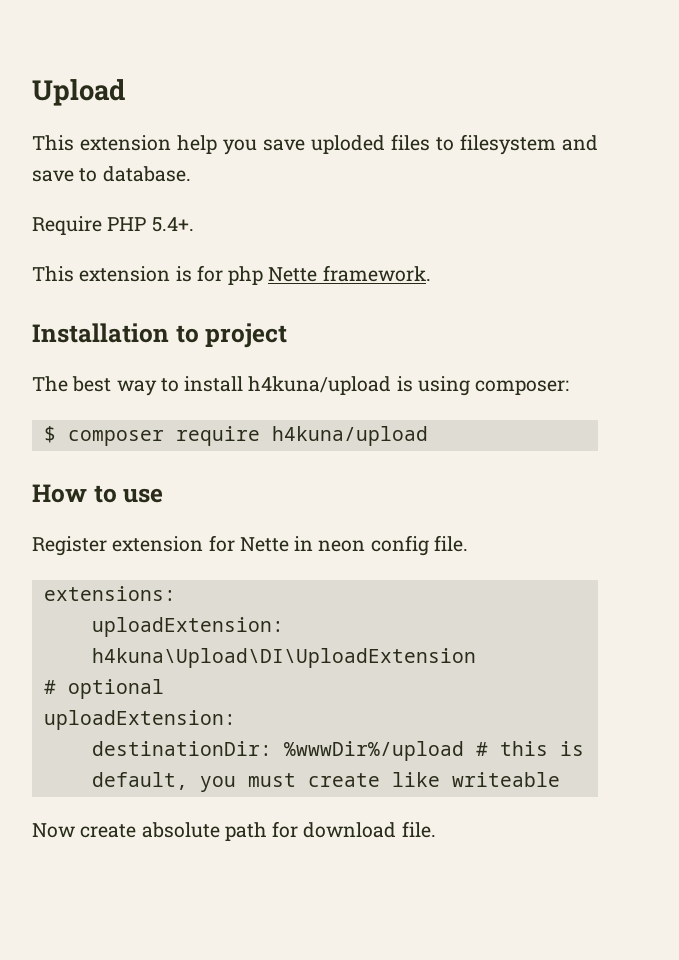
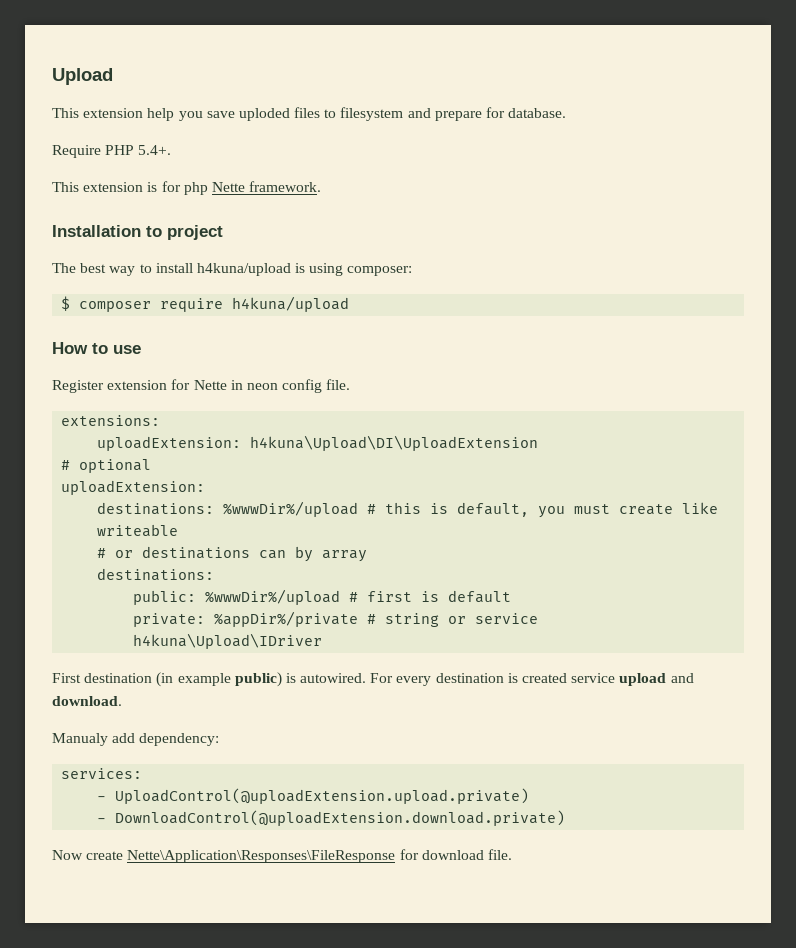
[32,168,98,182] save to -> [434,107,506,121] prepare for
[91,741,272,756] destinationDir: -> [97,502,215,515] destinations:
(560, 779) none -> [97,546,368,562] [97,568,215,581] [133,589,512,605] [133,611,539,627] [133,633,323,649] [52,672,694,687] [52,696,122,706] [52,733,220,746] [61,768,143,779] [97,788,530,804] [97,810,566,826] // # or destinations can by array // destinations: // public: %wwwDir%/upload # first is default // private: %appDir%/private # string or service h4kuna\Upload\IDriver // First destination (in example public) is autowired. For every destination is created service upload and download. // Manualy add dependency: // services: // - UploadControl(@uploadExtension.upload.private) // - DownloadControl(@uploadExtension.download.private)
[141,822,267,841] absolute path -> [127,850,396,863] Nette\Application\Responses\FileResponse

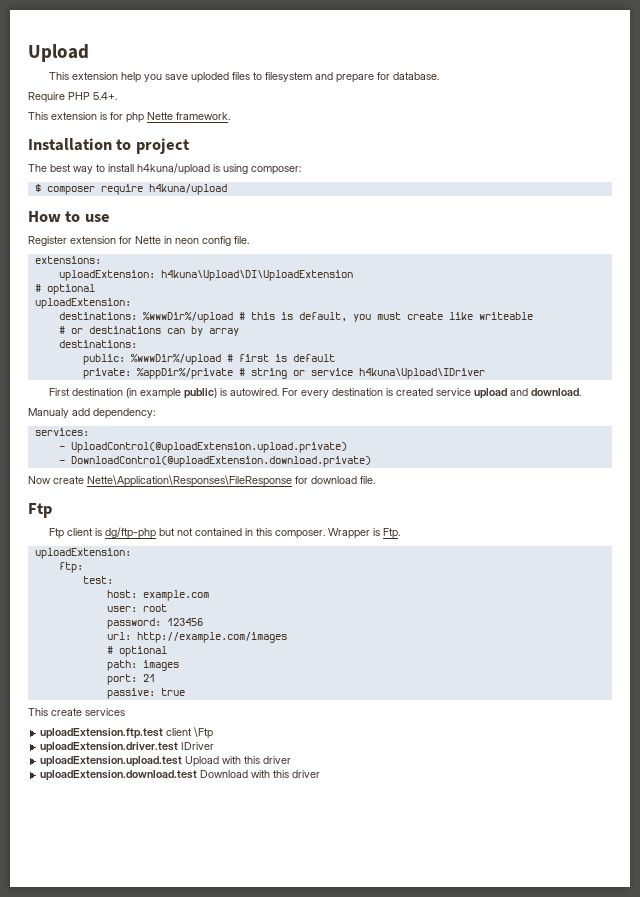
(512, 854) none -> [28,503,52,518] [48,527,400,539] [34,548,131,559] [58,562,83,573] [82,576,113,584] [106,590,209,601] [106,604,167,612] [106,618,203,629] [106,632,287,643] [106,646,167,657] [106,660,179,671] [106,674,155,685] [106,688,185,699] [28,708,125,716] [40,727,214,739] [40,742,215,753] [40,756,292,767] [40,770,321,781] // Ftp // Ftp client is dg/ftp-php but not contained in this composer. Wrapper is Ftp. // uploadExtension: // ftp: // test: // host: example.com // user: root // password: 123456 // url: http://example.com/images // # optional // path: images // port: 21 // passive: true // This create services // uploadExtension.ftp.test client \Ftp // uploadExtension.driver.test IDriver // uploadExtension.upload.test Upload with this driver // uploadExtension.download.test Download with this driver

